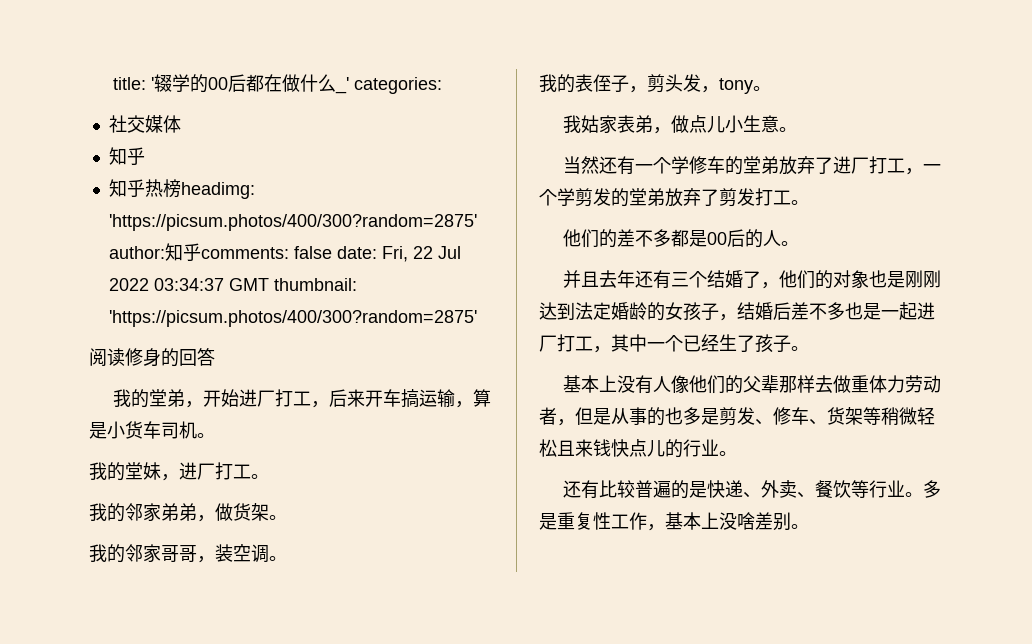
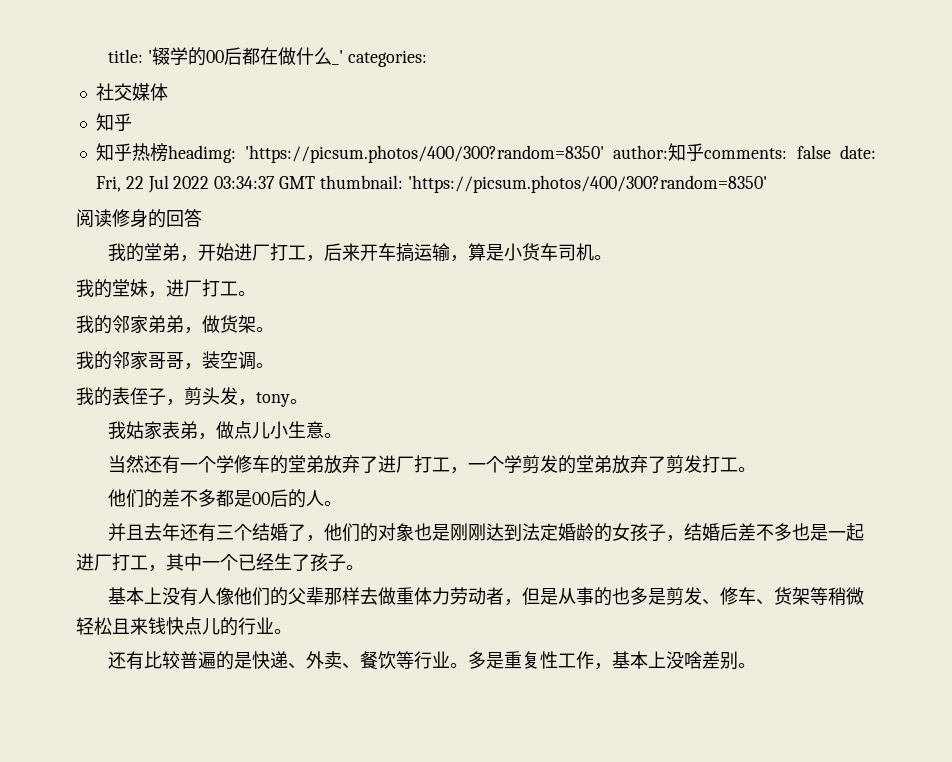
[108,214,477,231] 'https://picsum.photos/400/300?random=2875' -> [245,145,605,163] 'https://picsum.photos/400/300?random=8350'
[108,310,477,327] 'https://picsum.photos/400/300?random=2875' -> [407,175,767,193] 'https://picsum.photos/400/300?random=8350'

